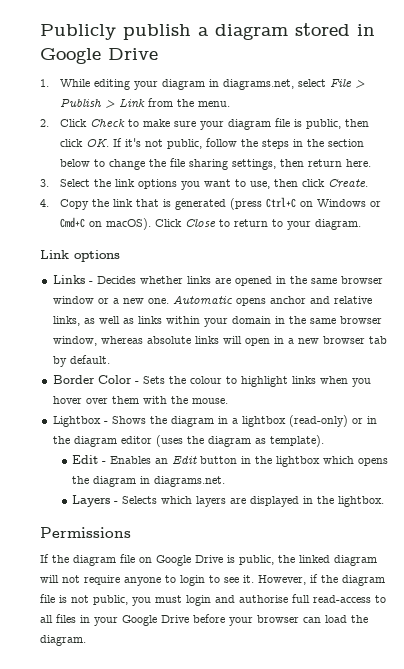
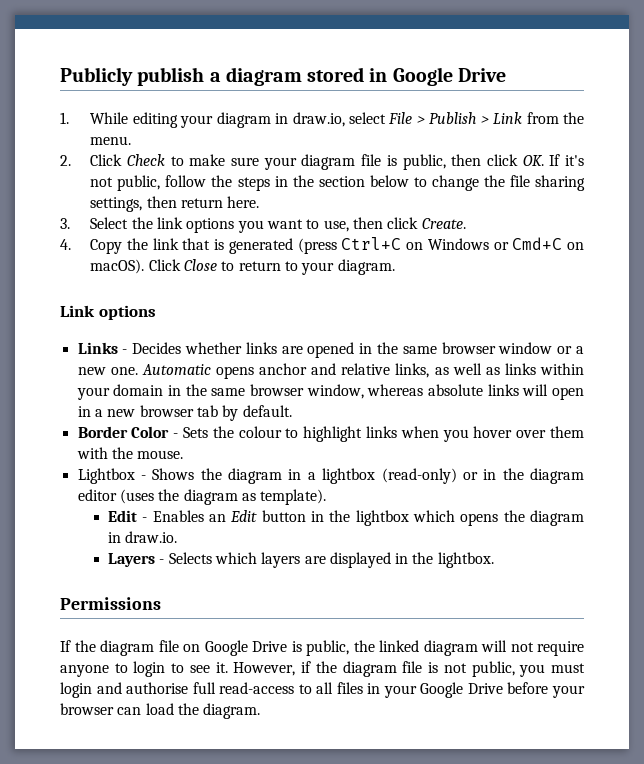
[222,79,294,90] diagrams.net, -> [292,112,345,127] draw.io,
[154,476,226,487] diagrams.net. -> [125,531,178,543] draw.io.

